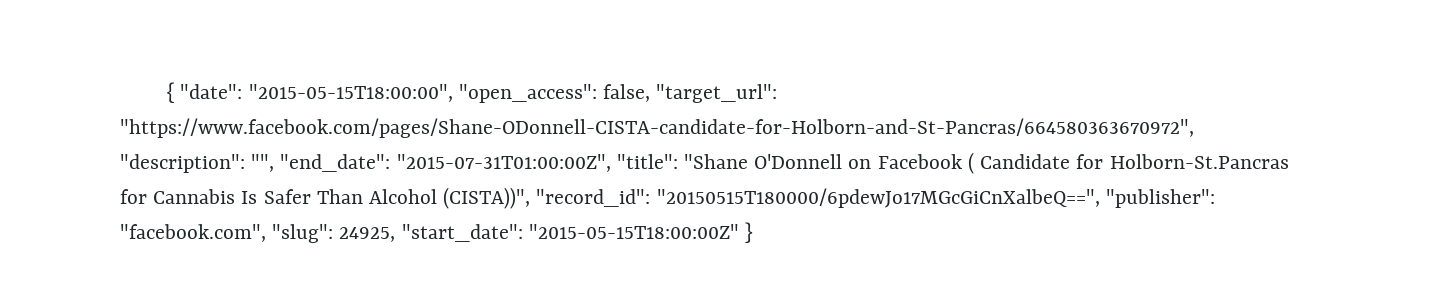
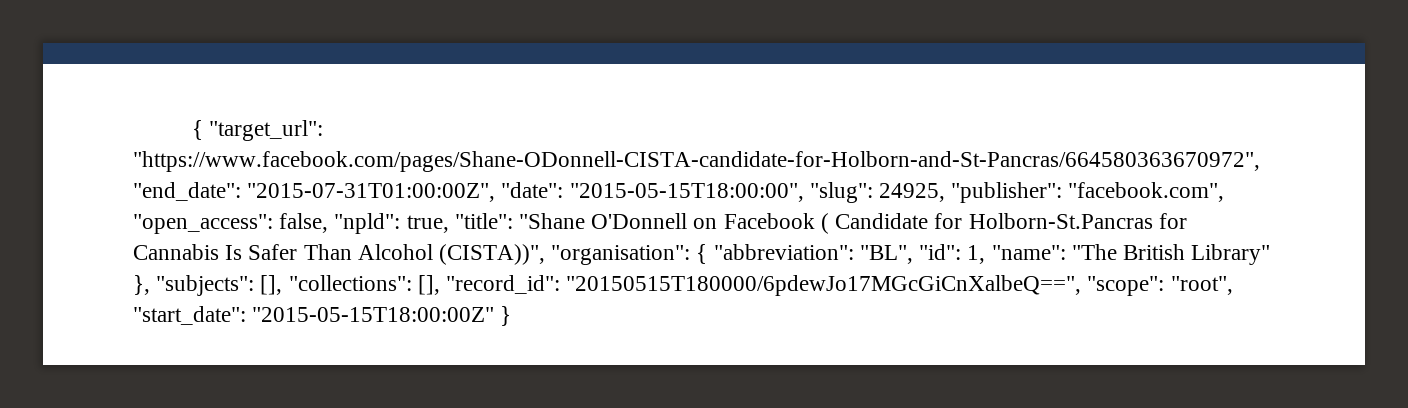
[167,82,778,103] [120,118,1194,138] [120,154,611,173] { "date": "2015-05-15T18:00:00", "open_access": false, "target_url": "https://www.facebook.com/pages/Shane-ODonnell-CISTA-candidate-for-Holborn-and-St-Pancras/664580363670972", "description": "", "end_date": "2015-07-31T01:00:00Z", -> [192,120,324,141] [133,151,1260,172] [133,182,1225,203] [133,213,449,234] { "target_url": "https://www.facebook.com/pages/Shane-ODonnell-CISTA-candidate-for-Holborn-and-St-Pancras/664580363670972", "end_date": "2015-07-31T01:00:00Z", "date": "2015-05-15T18:00:00", "slug": 24925, "publisher": "facebook.com", "open_access": false, "npld": true,
[536,188,1215,208] [120,224,396,243] "record_id": "20150515T180000/6pdewJo17MGcGiCnXalbeQ==", "publisher": "facebook.com", "slug": 24925, -> [551,244,1271,265] [133,275,1233,296] "organisation": { "abbreviation": "BL", "id": 1, "name": "The British Library" }, "subjects": [], "collections": [], "record_id": "20150515T180000/6pdewJo17MGcGiCnXalbeQ==", "scope": "root",

